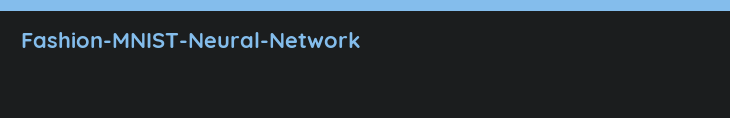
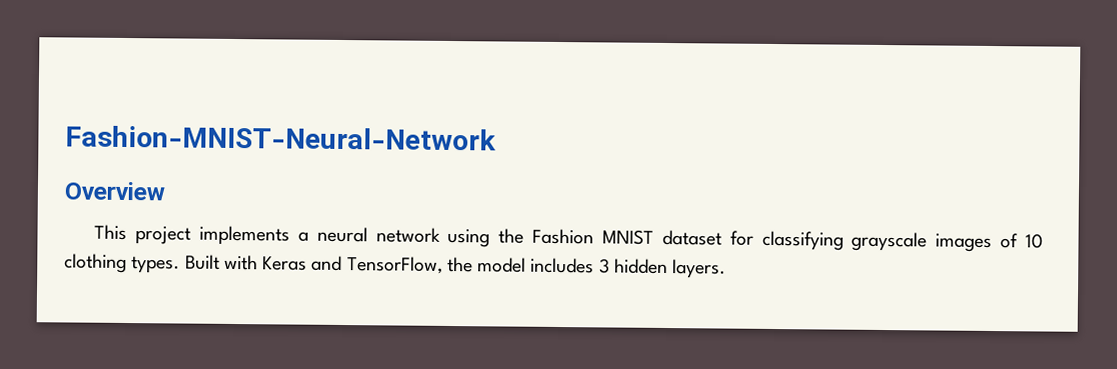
(361, 40) none -> [64,181,166,201] [94,224,1044,253] [64,253,727,279] // Overview // This project implements a neural network using the Fashion MNIST dataset for classifying grayscale images of 10 clothing types. Built with Keras and TensorFlow, the model includes 3 hidden layers.

